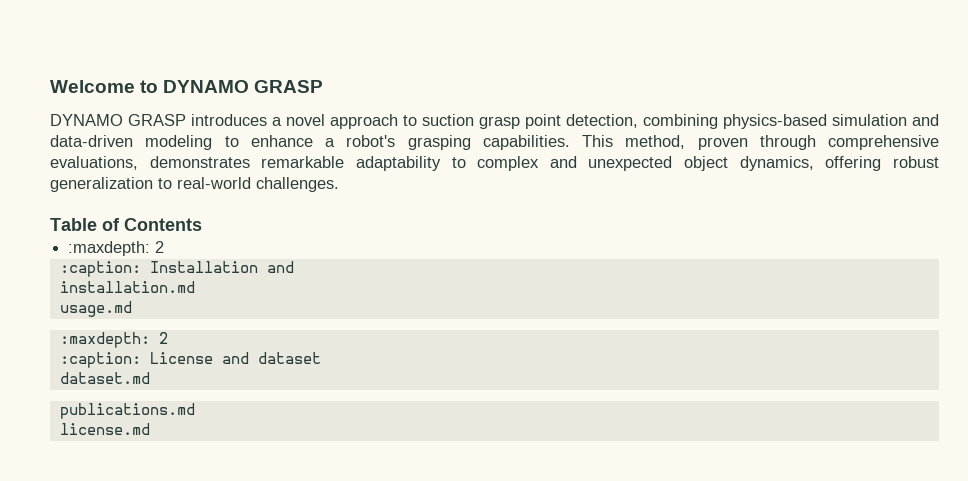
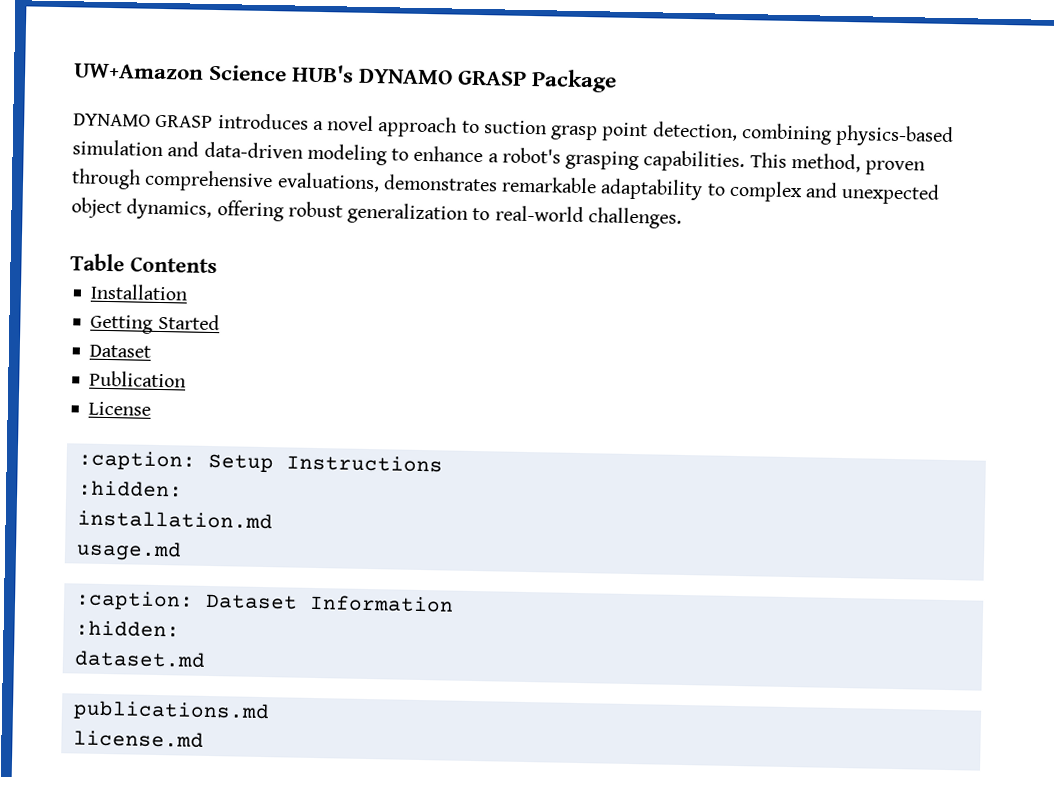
[50,80,324,93] Welcome to DYNAMO GRASP -> [74,63,618,93] UW+Amazon Science HUB's DYNAMO GRASP Package
[102,218,120,231] of -> (125, 262) none
[68,241,165,256] [59,261,294,277] [59,281,195,293] [59,301,132,317] [59,332,168,348] [59,352,321,368] :maxdepth: 2 // :caption: Installation and // installation.md // usage.md // :maxdepth: 2 // :caption: License and dataset -> [90,283,189,301] [90,313,220,334] [89,344,152,358] [89,370,187,388] [88,401,152,416] [77,450,443,473] [77,480,183,498] [76,510,273,530] [75,540,182,562] [74,590,454,613] [74,620,180,638] Installation // Getting Started // Dataset // Publication // License // :caption: Setup Instructions // :hidden: // installation.md // usage.md // :caption: Dataset Information // :hidden:

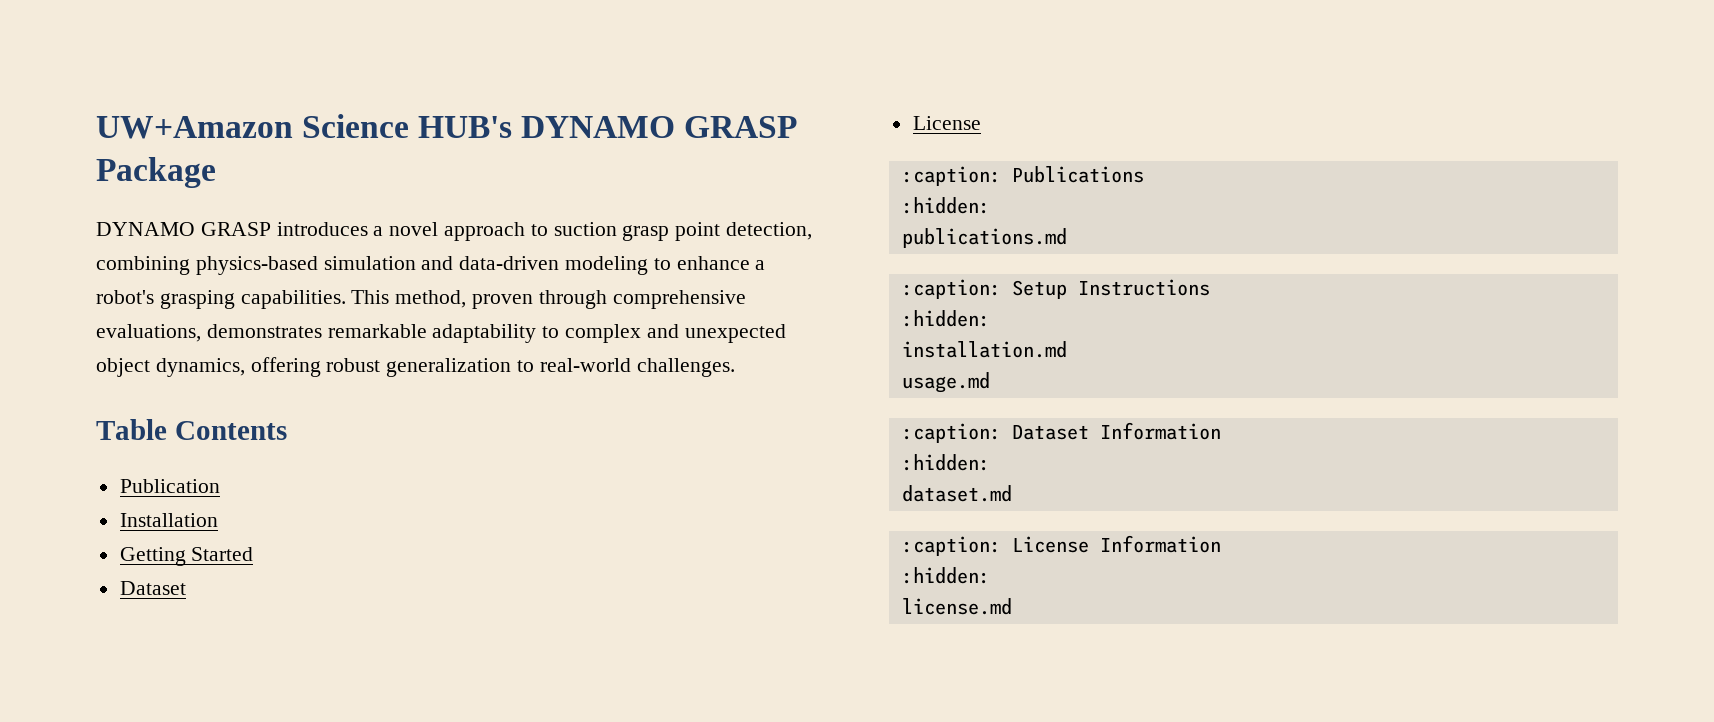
(217, 265) none -> [119,479,220,493] // Publication
[89,370,187,388] [88,401,152,416] Publication // License -> [912,116,981,130] [901,166,1144,186] [901,197,990,214] [901,228,1067,248] License // :caption: Publications // :hidden: // publications.md
[72,700,270,723] publications.md -> [901,535,1221,556] [901,567,990,584] :caption: License Information // :hidden:

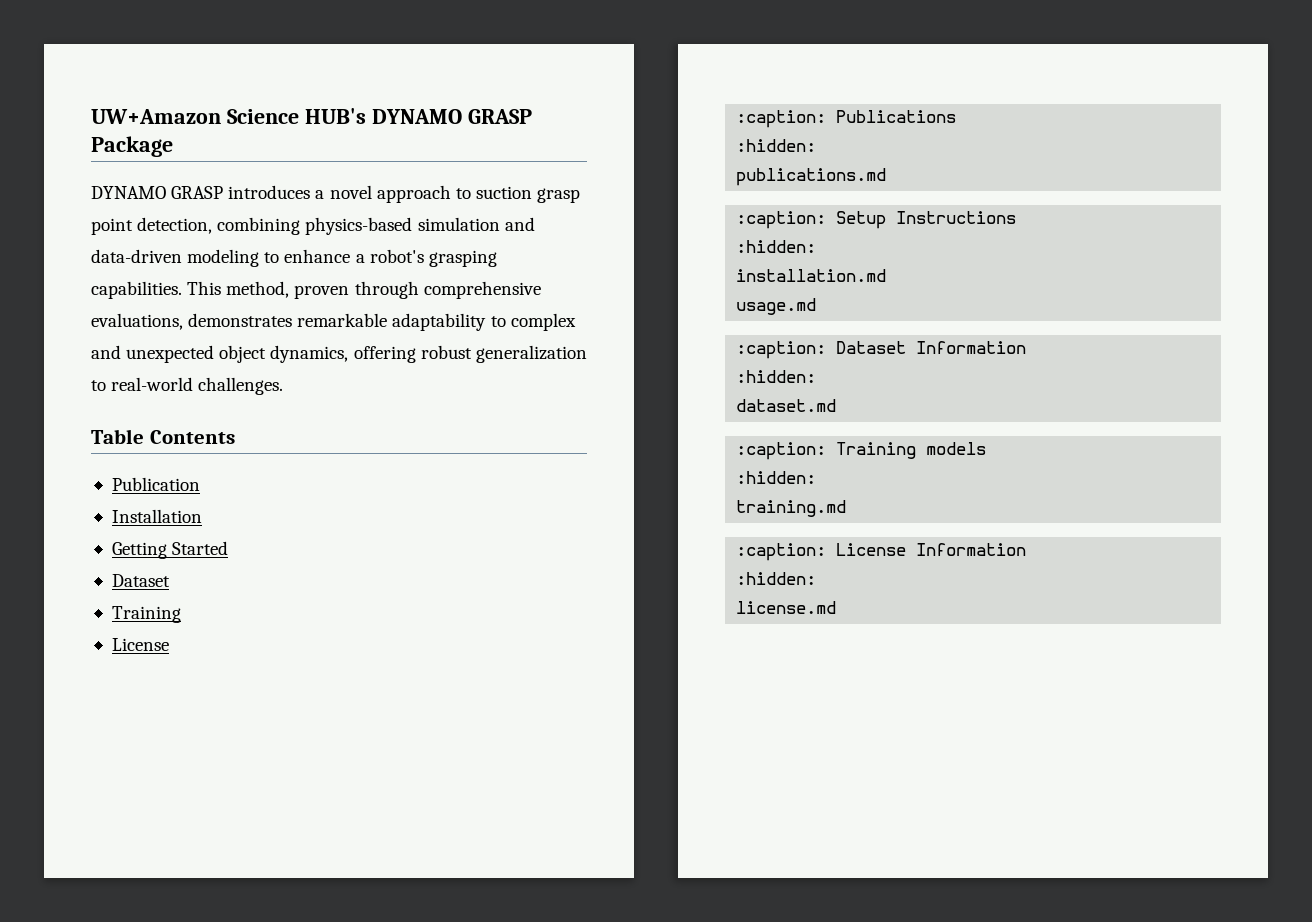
(186, 588) none -> [111,606,181,623] // Training
(1012, 493) none -> [736,442,987,460] [736,471,817,484] [736,500,847,517] // :caption: Training models // :hidden: // training.md

